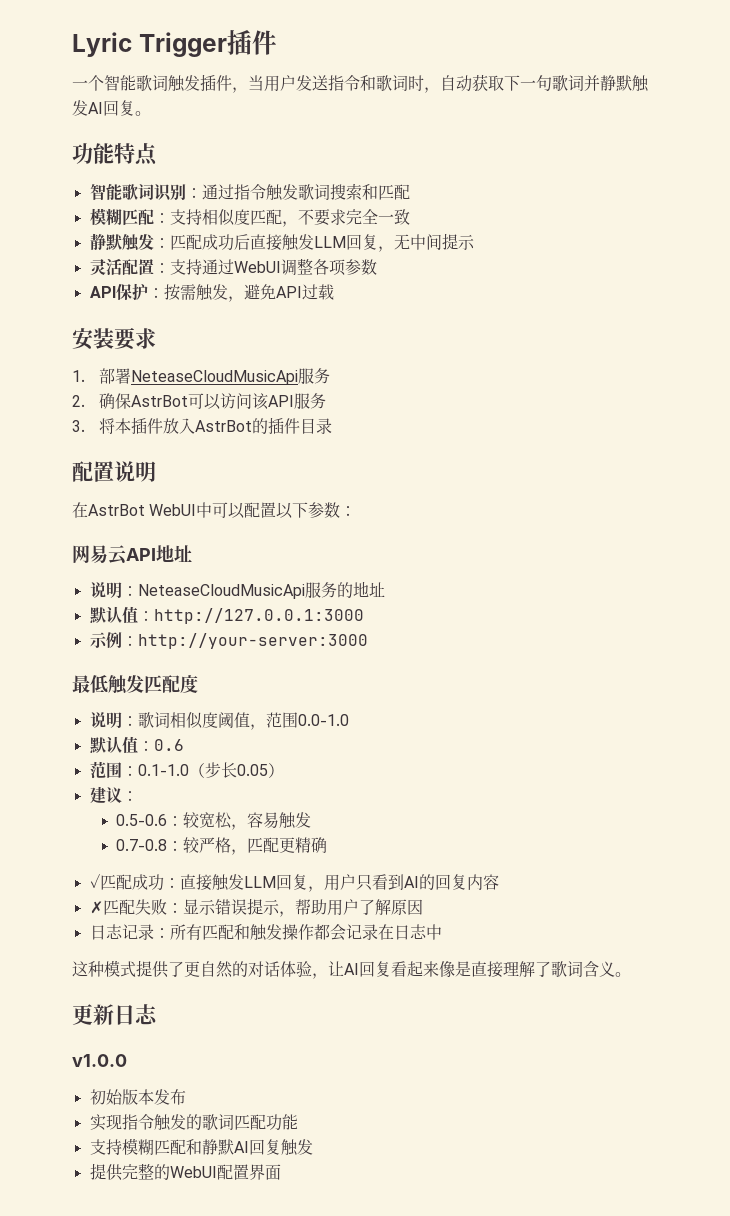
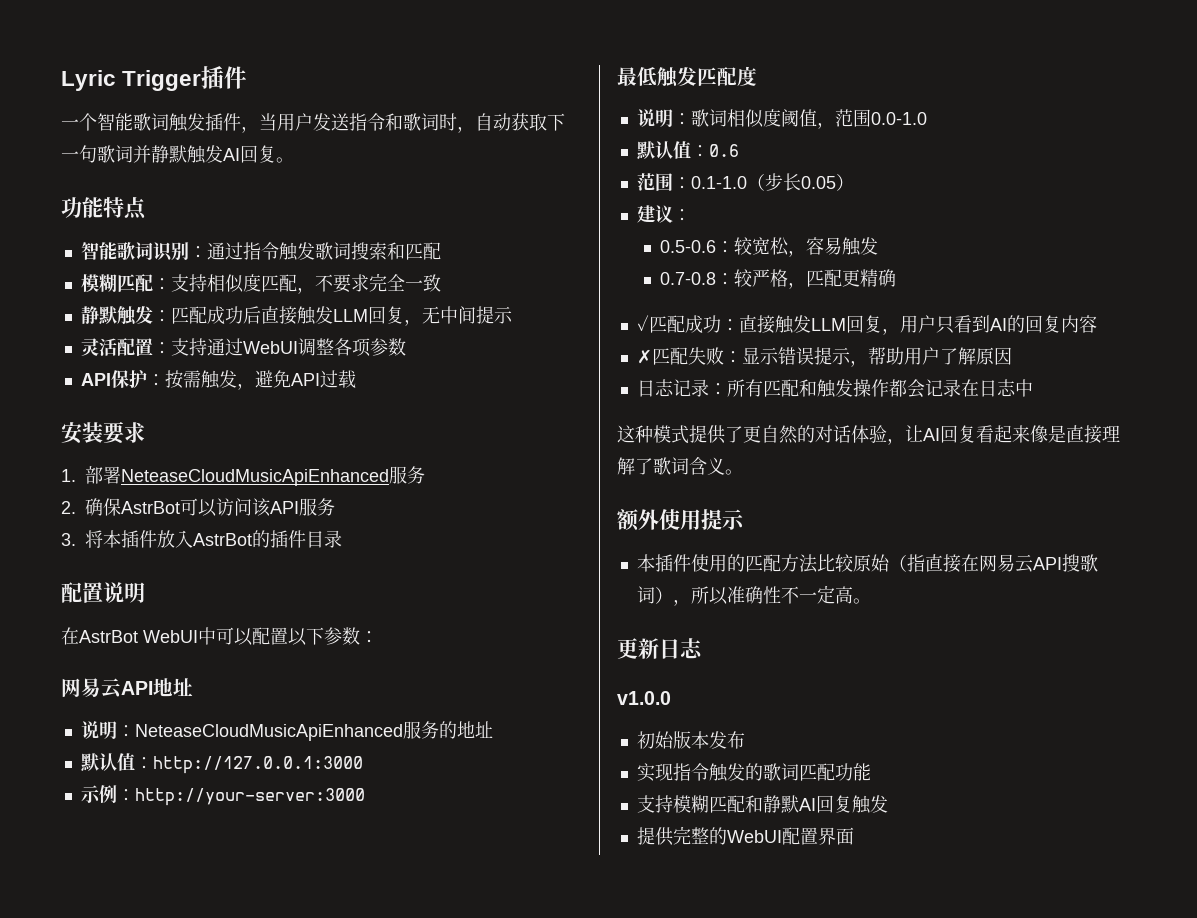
[130,370,298,385] NeteaseCloudMusicApi -> [121,469,389,486] NeteaseCloudMusicApiEnhanced
[137,584,305,599] NeteaseCloudMusicApi -> [134,724,403,741] NeteaseCloudMusicApiEnhanced
(631, 974) none -> [616,509,745,531] [636,554,1098,573] [636,585,871,606] // 额外使用提示 // 本插件使用的匹配方法比较原始（指直接在网易云API搜歌词），所以准确性不一定高。

